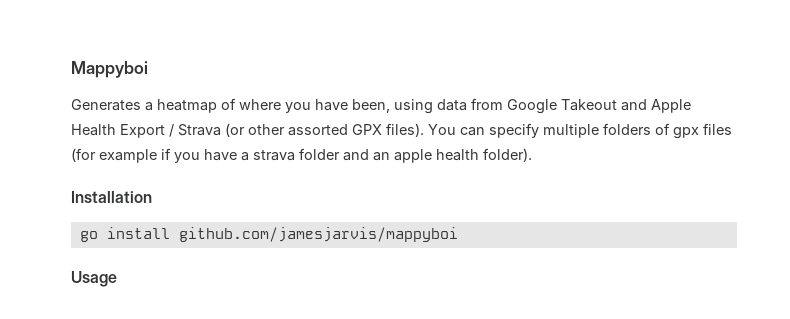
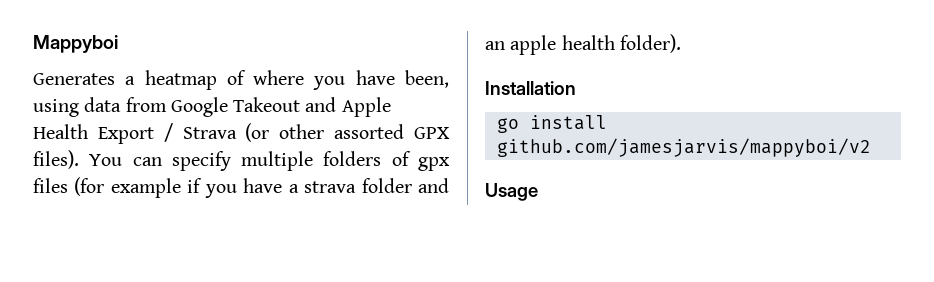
[178,227,458,242] github.com/jamesjarvis/mappyboi -> [496,138,871,157] github.com/jamesjarvis/mappyboi/v2

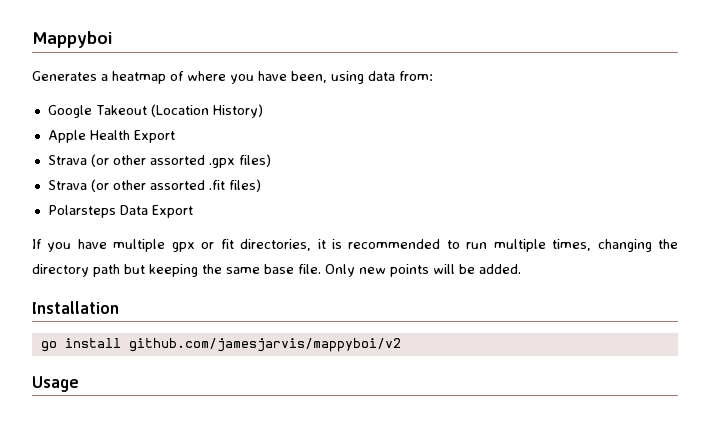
[125,97,167,112] from -> [399,71,433,81] from: //
[305,97,337,112] and -> [150,104,263,118] (Location History) //
[163,123,450,142] [33,150,450,171] [33,177,450,198] [485,34,681,55] / Strava (or other assorted GPX files). You can specify multiple folders of gpx files (for example if you have a strava folder and an apple health folder). -> [47,154,271,168] [47,179,261,192] [47,205,193,218] [32,239,678,252] [32,264,521,277] // Strava (or other assorted .gpx files) // Strava (or other assorted .fit files) // Polarsteps Data Export // If you have multiple gpx or fit directories, it is recommended to run multiple times, changing the directory path but keeping the same base file. Only new points will be added.

